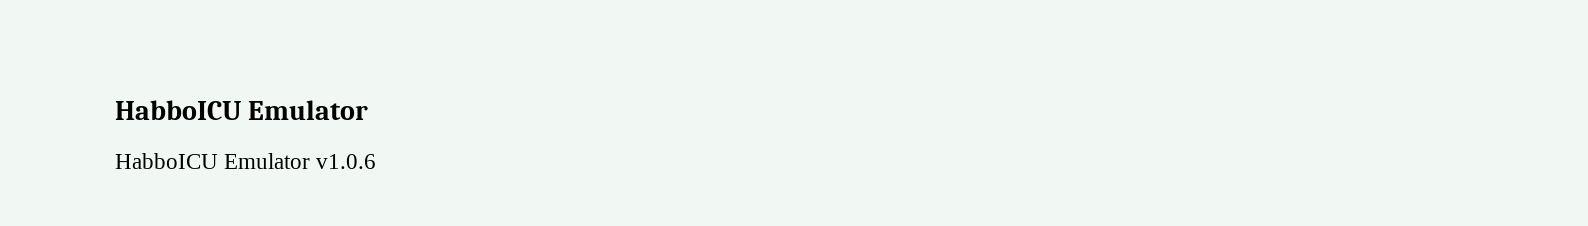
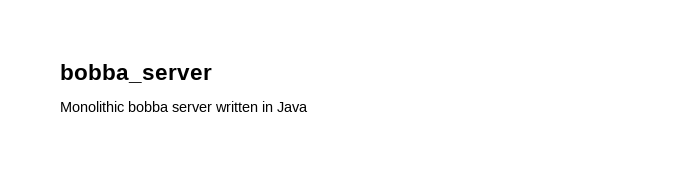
[115,100,369,120] [115,153,377,169] HabboICU Emulator // HabboICU Emulator v1.0.6 -> [60,64,212,83] [60,101,308,112] bobba_server // Monolithic bobba server written in Java

